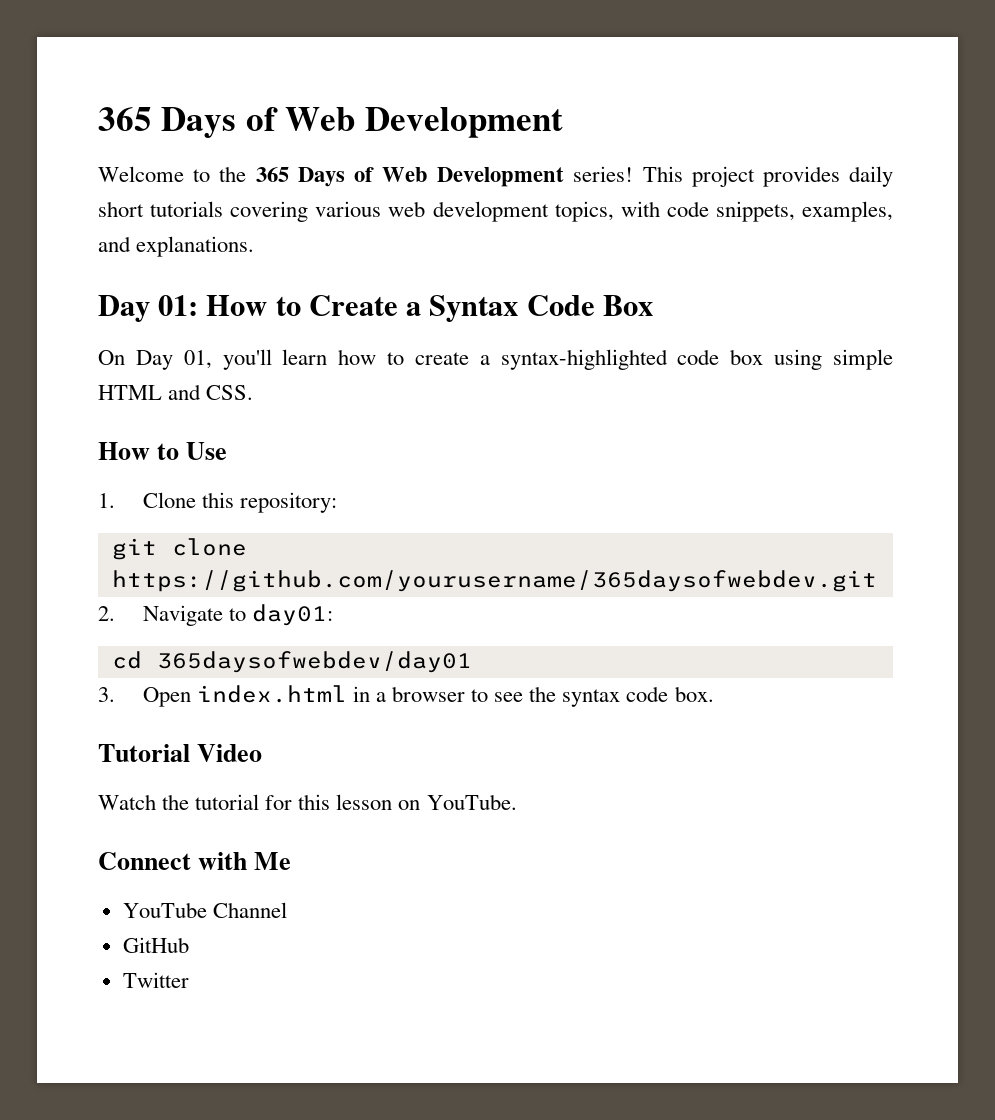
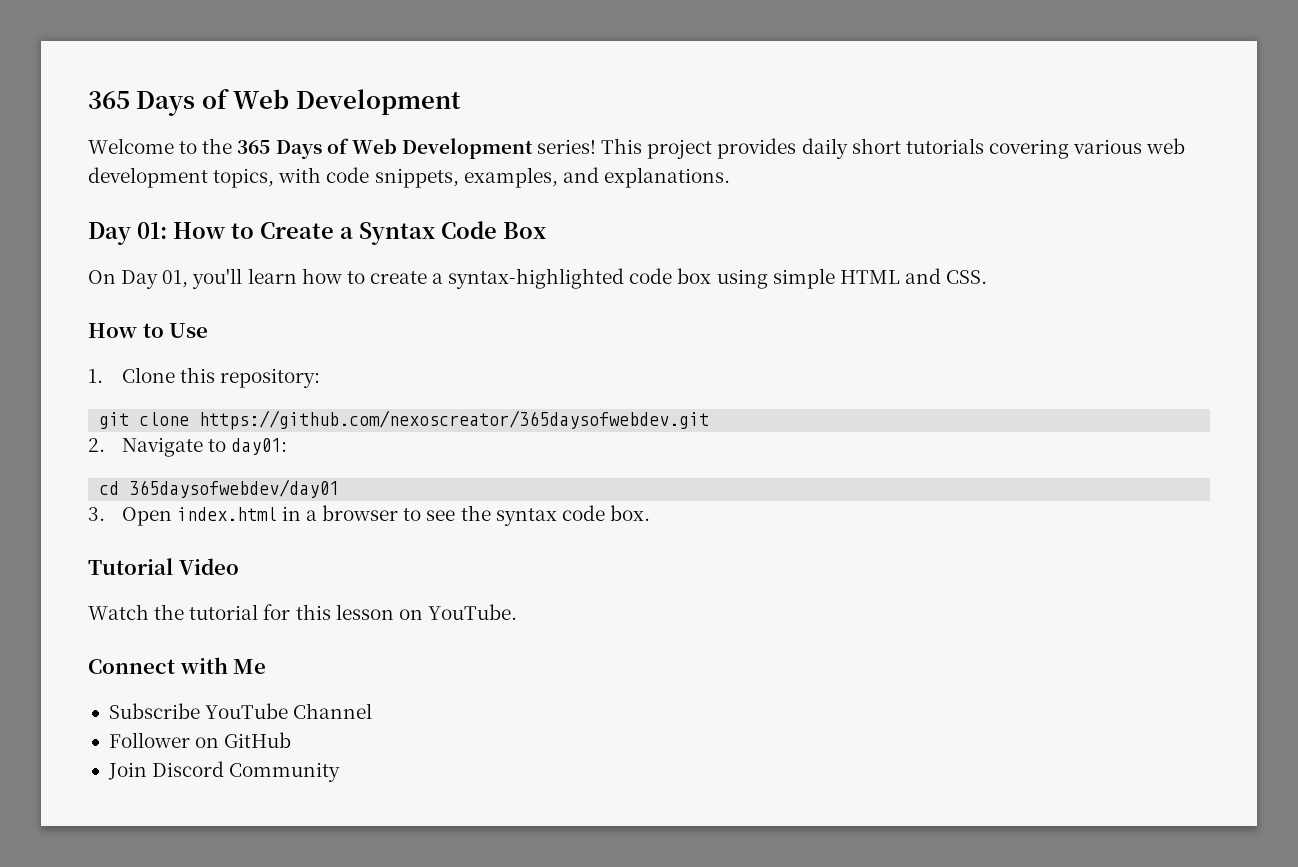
[111,570,877,592] https://github.com/yourusername/365daysofwebdev.git -> [199,410,710,430] https://github.com/nexoscreator/365daysofwebdev.git
(292, 861) none -> [108,703,200,719] Subscribe
(287, 910) none -> [108,732,220,748] Follower on
[122,972,189,988] Twitter -> [107,761,341,782] Join Discord Community

